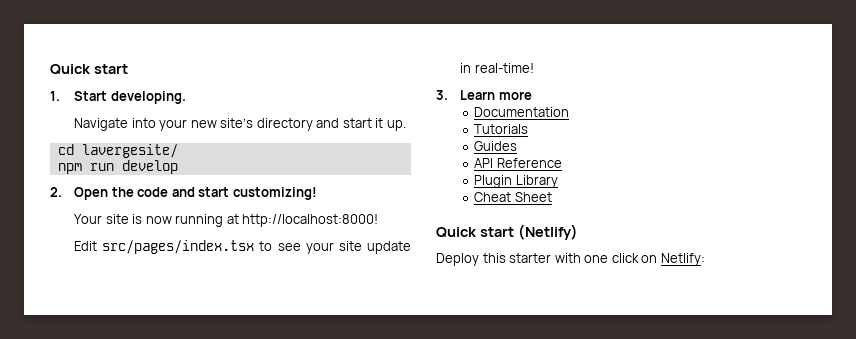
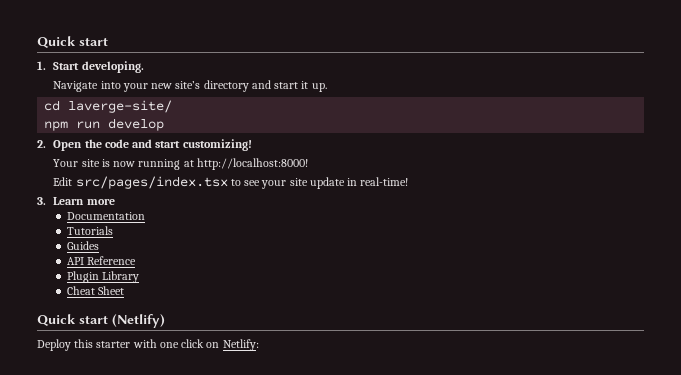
[81,144,178,158] lavergesite/ -> [68,100,173,113] laverge-site/

